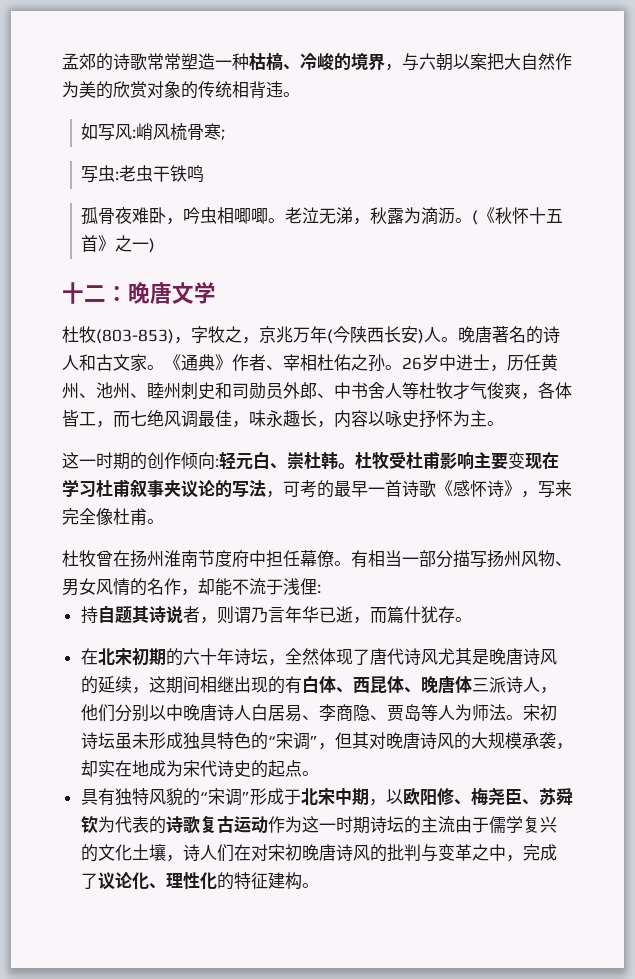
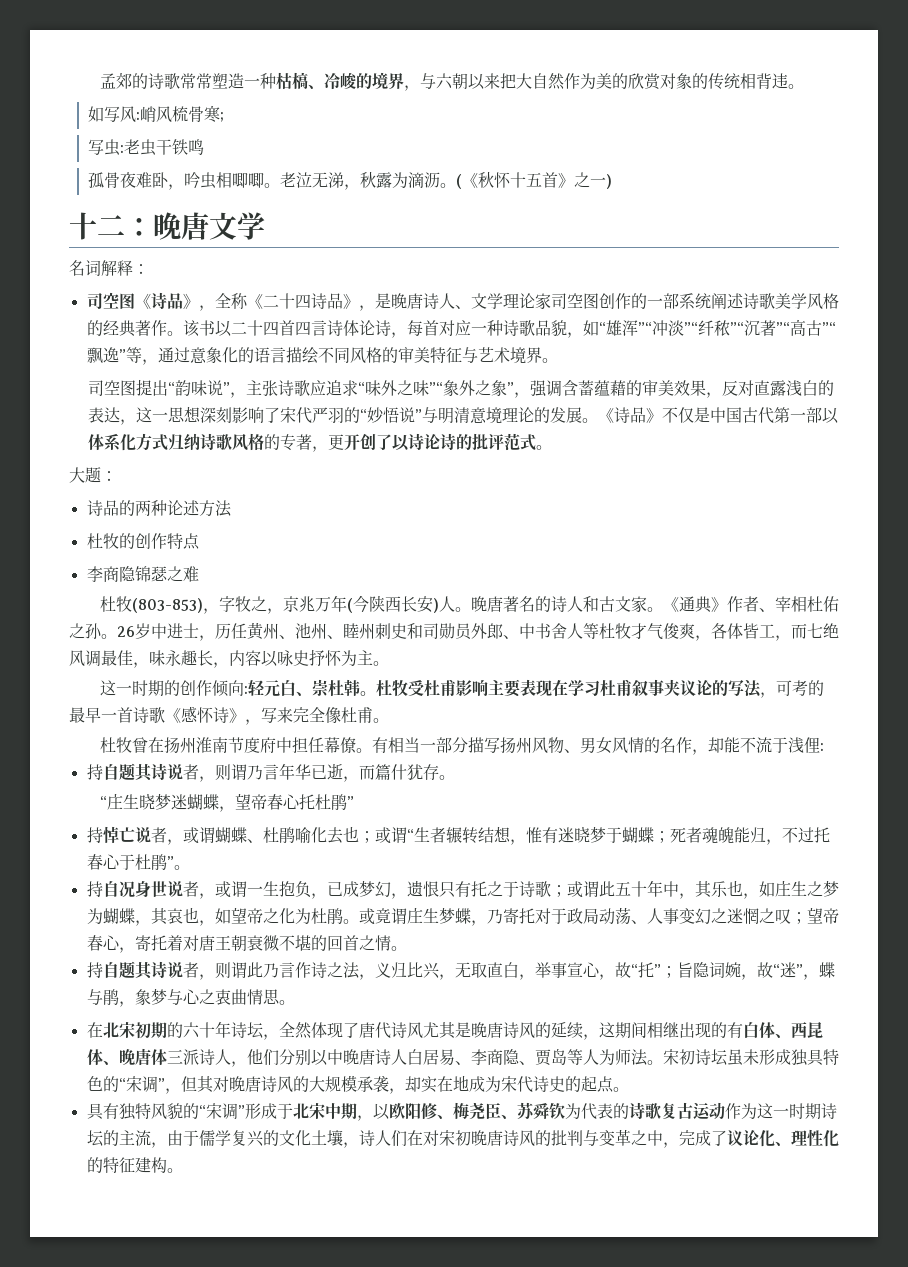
[470,53,487,70] 案 -> [483,73,500,89] 来
(216, 293) none -> [69,260,149,276] [86,292,839,311] [86,319,836,338] [86,346,558,365] [87,379,834,398] [87,406,839,425] [87,433,552,452] [69,467,117,483] [86,500,232,517] [86,533,200,550] [86,566,199,583] // 名词解释： // 司空图《诗品》，全称《二十四诗品》，是晚唐诗人、文学理论家司空图创作的一部系统阐述诗歌美学风格的经典著作。该书以二十四首四言诗体论诗，每首对应一种诗歌品貌，如“雄浑”“冲淡”“纤秾”“沉著”“高古”“飘逸”等，通过意象化的语言描绘不同风格的审美特征与艺术境界。 // 司空图提出“韵味说”，主张诗歌应追求“味外之味”“象外之象”，强调含蓄蕴藉的审美效果，反对直露浅白的表达，这一思想深刻影响了宋代严羽的“妙悟说”与明清意境理论的发展。《诗品》不仅是中国古代第一部以体系化方式归纳诗歌风格的专著，更开创了以诗论诗的批评范式。 // 大题： // 诗品的两种论述方法 // 杜牧的创作特点 // 李商隐锦瑟之难
[508,452,525,469] 变 -> [519,679,536,696] 表
(472, 619) none -> [99,793,354,812] [86,826,830,845] [86,854,190,870] [86,880,839,899] [86,907,839,926] [86,935,407,953] [86,961,835,980] [86,988,295,1007] // “庄生晓梦迷蝴蝶，望帝春心托杜鹃” // 持悼亡说者，或谓蝴蝶、杜鹃喻化去也；或谓“生者辗转结想，惟有迷晓梦于蝴蝶；死者魂魄能归，不过托春心于杜鹃”。 // 持自况身世说者，或谓一生抱负，已成梦幻，遗恨只有托之于诗歌；或谓此五十年中，其乐也，如庄生之梦为蝴蝶，其哀也，如望帝之化为杜鹃。或竟谓庄生梦蝶，乃寄托对于政局动荡、人事变幻之迷惘之叹；望帝春心，寄托着对唐王朝衰微不堪的回首之情。 // 持自题其诗说者，则谓此乃言作诗之法，义归比兴，无取直白，举事宣心，故“托”；旨隐词婉，故“迷”，蝶与鹃，象梦与心之衷曲情思。
(455, 824) none -> [150,1142,167,1148] ，

